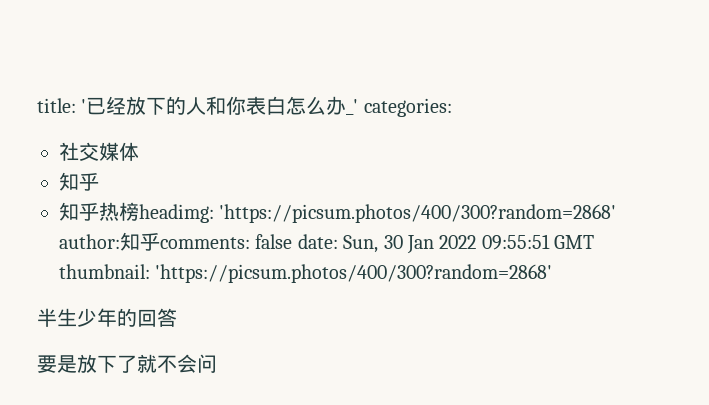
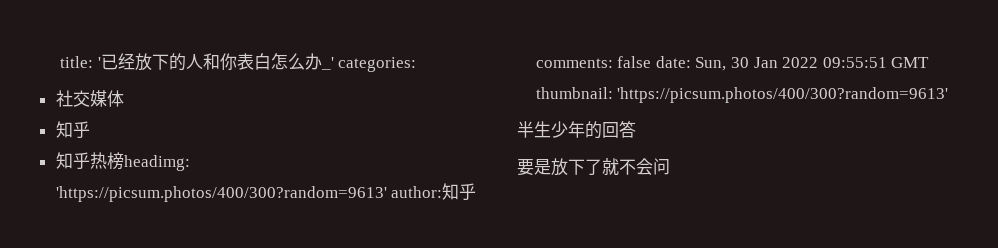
[219,204,617,223] 'https://picsum.photos/400/300?random=2868' -> [55,186,387,202] 'https://picsum.photos/400/300?random=9613'
[155,264,553,283] 'https://picsum.photos/400/300?random=2868' -> [617,87,949,103] 'https://picsum.photos/400/300?random=9613'

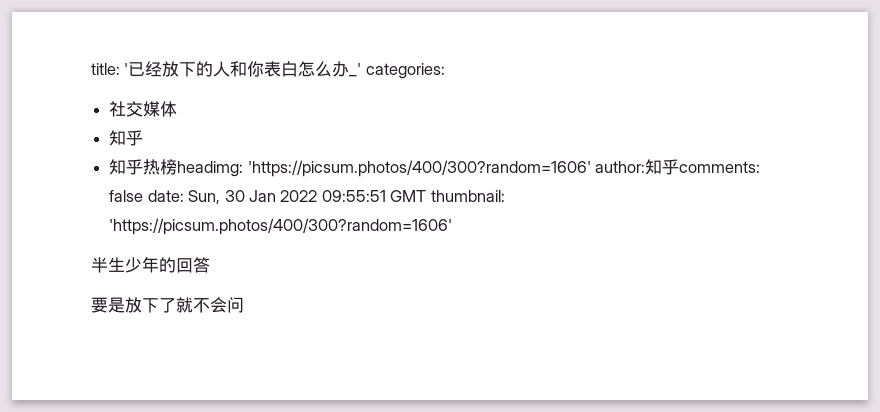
[55,186,387,202] 'https://picsum.photos/400/300?random=9613' -> [247,160,591,177] 'https://picsum.photos/400/300?random=1606'
[617,87,949,103] 'https://picsum.photos/400/300?random=9613' -> [109,218,453,235] 'https://picsum.photos/400/300?random=1606'

